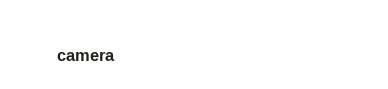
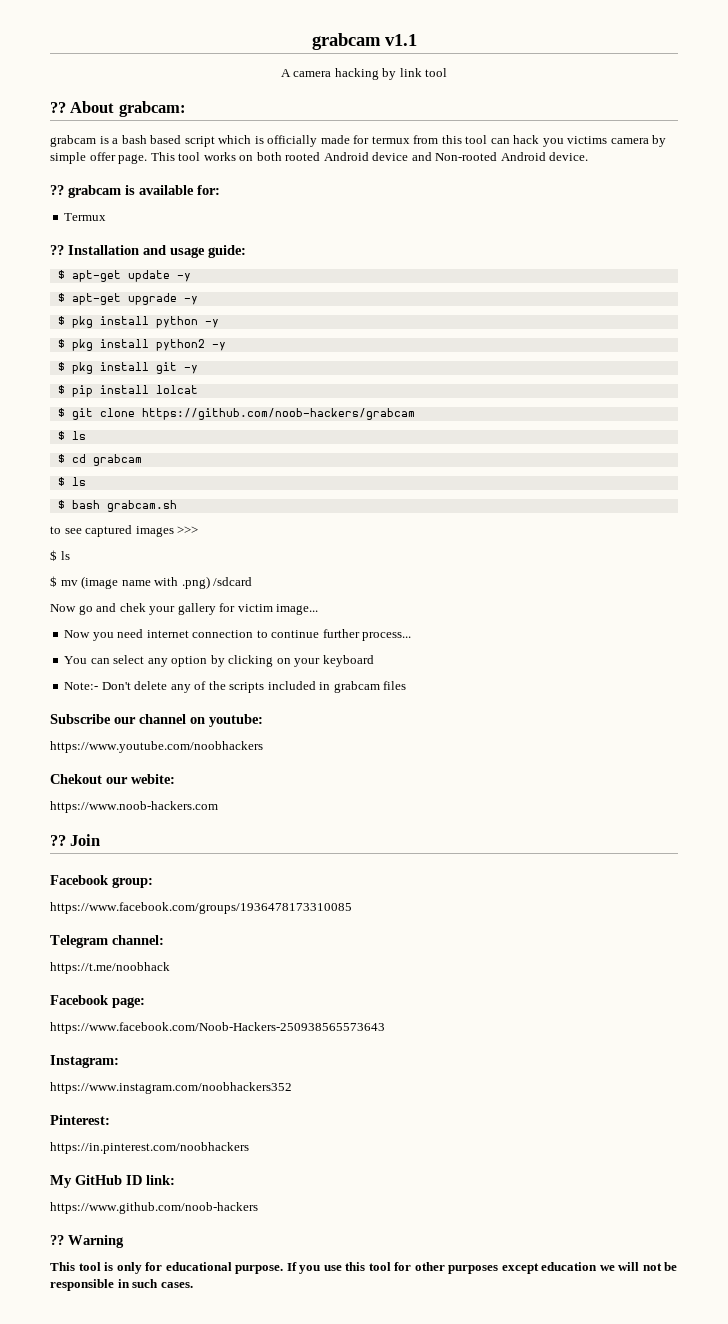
[57,51,115,61] camera -> [311,33,417,50] [280,68,448,80] [50,101,186,117] [50,135,667,147] [50,152,589,164] [50,185,220,198] [64,213,107,221] [50,245,246,258] [57,270,191,282] [57,293,198,305] [57,316,219,328] [57,339,226,351] [57,362,198,374] [57,385,198,397] [57,408,415,420] [57,431,86,440] [57,454,142,466] [57,477,86,486] [57,500,177,512] [50,525,199,537] [50,550,70,561] [50,576,253,589] [50,603,319,615] [64,629,412,641] [64,655,374,667] [64,681,407,693] [50,714,263,727] [50,741,263,753] [50,774,175,784] [50,801,218,813] [50,834,101,846] [50,875,153,888] [50,902,352,914] [50,935,164,948] [50,962,170,974] [50,995,145,1008] [50,1022,385,1034] [50,1055,119,1068] [50,1082,292,1094] [50,1115,110,1125] [50,1142,249,1154] [50,1175,175,1188] [50,1202,258,1214] [50,1235,124,1248] [50,1262,678,1274] [50,1279,193,1291] grabcam v1.1 // A camera hacking by link tool // ?? About grabcam: // grabcam is a bash based script which is officially made for termux from this tool can hack you victims camera by simple offer page. This tool works on both rooted Android device and Non-rooted Android device. // ?? grabcam is available for: // Termux // ?? Installation and usage guide: // $ apt-get update -y // $ apt-get upgrade -y // $ pkg install python -y // $ pkg install python2 -y // $ pkg install git -y // $ pip install lolcat // $ git clone https://github.com/noob-hackers/grabcam // $ ls // $ cd grabcam // $ ls // $ bash grabcam.sh // to see captured images >>> // $ ls // $ mv (image name with .png) /sdcard // Now go and chek your gallery for victim image... // Now you need internet connection to continue further process... // You can select any option by clicking on your keyboard // Note:- Don't delete any of the scripts included in grabcam files // Subscribe our channel on youtube: // https://www.youtube.com/noobhackers // Chekout our webite: // https://www.noob-hackers.com // ?? Join // Facebook group: // https://www.facebook.com/groups/1936478173310085 // Telegram channel: // https://t.me/noobhack // Facebook page: // https://www.facebook.com/Noob-Hackers-250938565573643 // Instagram: // https://www.instagram.com/noobhackers352 // Pinterest: // https://in.pinterest.com/noobhackers // My GitHub ID link: // https://www.github.com/noob-hackers // ?? Warning // This tool is only for educational purpose. If you use this tool for other purposes except education we will not be responsible in such cases.

